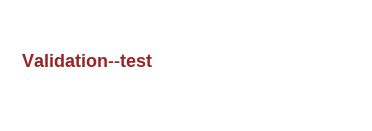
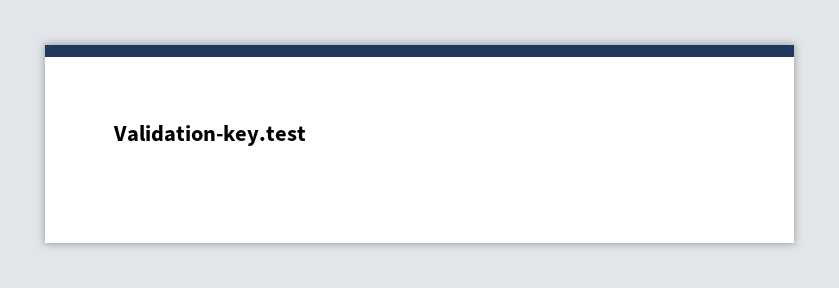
[22,54,152,67] Validation--test -> [113,125,306,146] Validation-key.test

